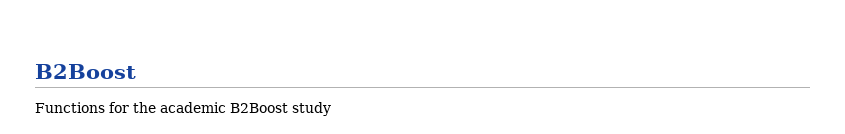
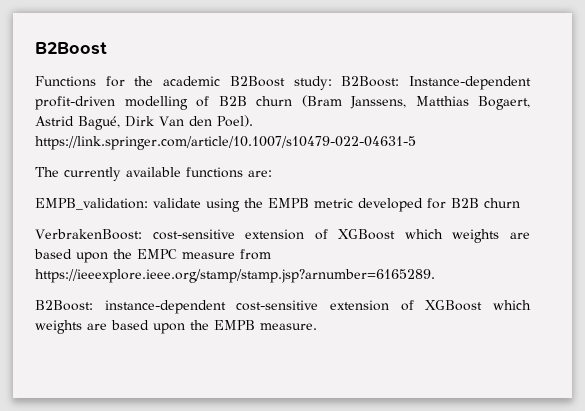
[292,102,331,116] study -> [293,76,531,90] [35,95,530,110] [35,115,253,130] [35,136,416,150] [35,167,272,181] [35,198,520,212] [35,229,530,243] [34,249,271,263] [35,269,435,283] [35,300,532,314] [35,320,317,334] study: B2Boost: Instance-dependent profit-driven modelling of B2B churn (Bram Janssens, Matthias Bogaert, Astrid Bagué, Dirk Van den Poel). https://link.springer.com/article/10.1007/s10479-022-04631-5 // The currently available functions are: // EMPB_validation: validate using the EMPB metric developed for B2B churn // VerbrakenBoost: cost-sensitive extension of XGBoost which weights are based upon the EMPC measure from https://ieeexplore.ieee.org/stamp/stamp.jsp?arnumber=6165289. // B2Boost: instance-dependent cost-sensitive extension of XGBoost which weights are based upon the EMPB measure.

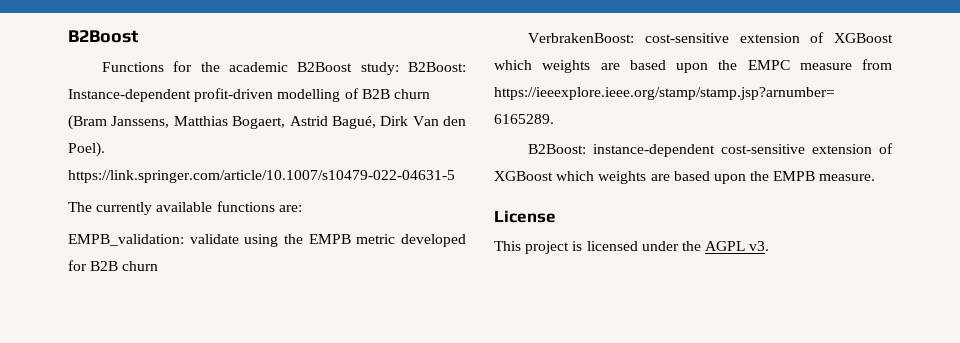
(317, 326) none -> [494,210,556,223] [494,241,770,254] // License // This project is licensed under the AGPL v3.

